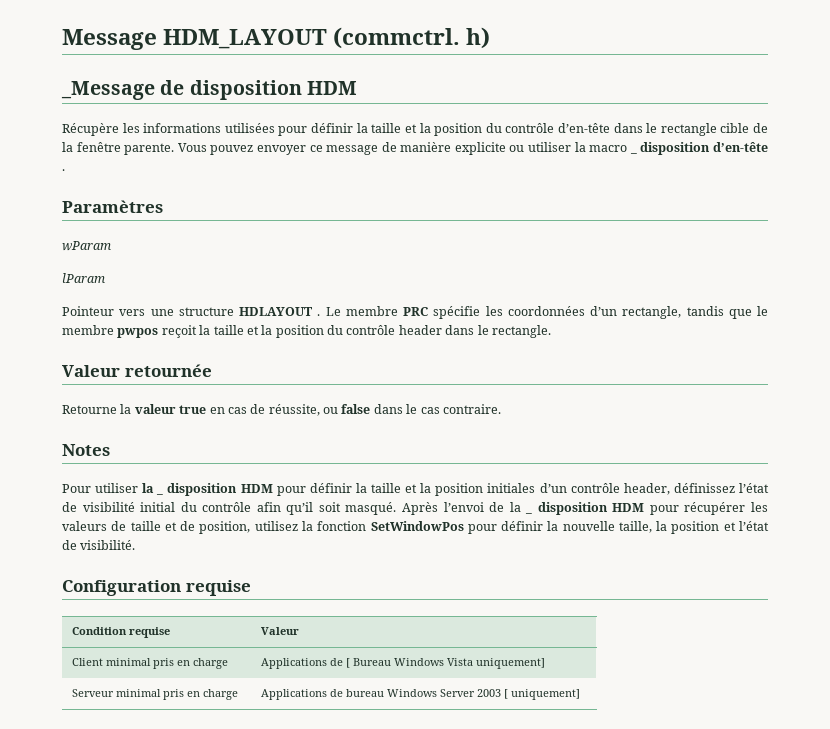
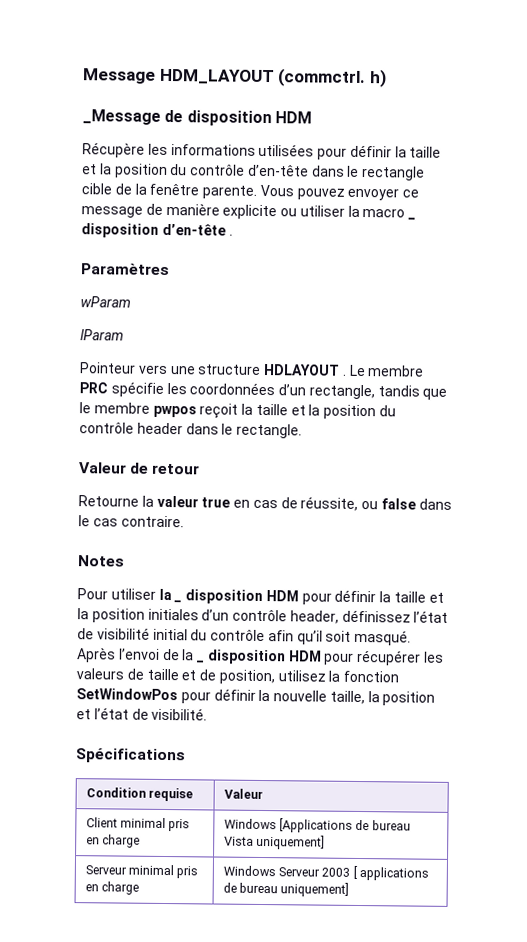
[124,364,212,377] retournée -> [129,462,201,475] de retour
[62,580,251,596] Configuration requise -> [75,748,186,764] Spécifications
[260,658,444,669] Applications de [ Bureau Windows -> [223,818,411,833] Windows [Applications de bureau
[260,689,508,700] Applications de bureau Windows Server 2003 [ -> [222,865,430,881] [222,882,278,894] Windows Serveur 2003 [ applications de bureau

